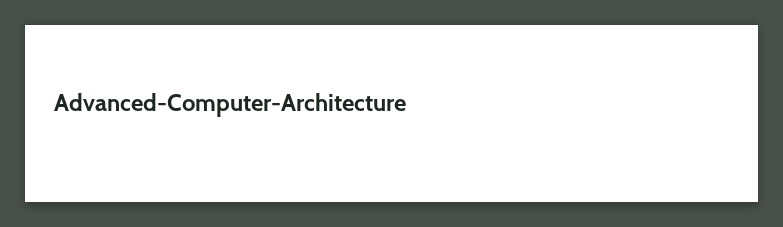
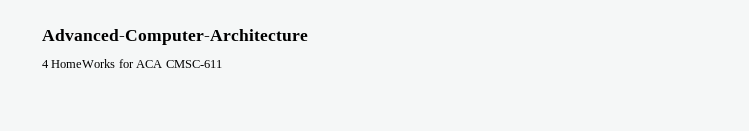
(406, 105) none -> [42,59,222,68] // 4 HomeWorks for ACA CMSC-611

